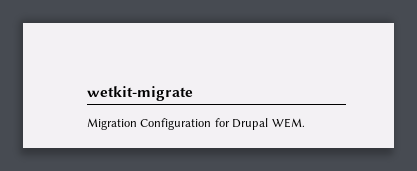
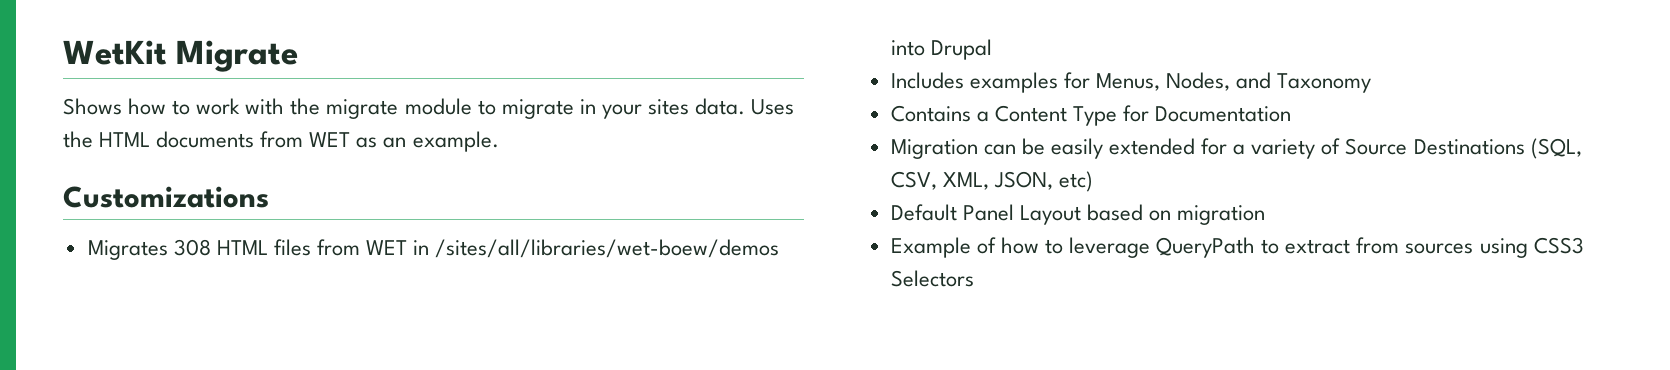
[87,86,193,101] [87,118,305,130] wetkit-migrate // Migration Configuration for Drupal WEM. -> [63,40,299,72] [63,98,795,119] [63,131,499,152] [63,186,269,208] [87,239,780,260] [890,39,992,60] [890,72,1372,93] [890,105,1292,126] [890,138,1582,159] [890,171,1093,192] [890,204,1266,225] [890,237,1584,258] [890,270,974,287] WetKit Migrate // Shows how to work with the migrate module to migrate in your sites data. Uses the HTML documents from WET as an example. // Customizations // Migrates 308 HTML files from WET in /sites/all/libraries/wet-boew/demos into Drupal // Includes examples for Menus, Nodes, and Taxonomy // Contains a Content Type for Documentation // Migration can be easily extended for a variety of Source Destinations (SQL, CSV, XML, JSON, etc) // Default Panel Layout based on migration // Example of how to leverage QueryPath to extract from sources using CSS3 Selectors

